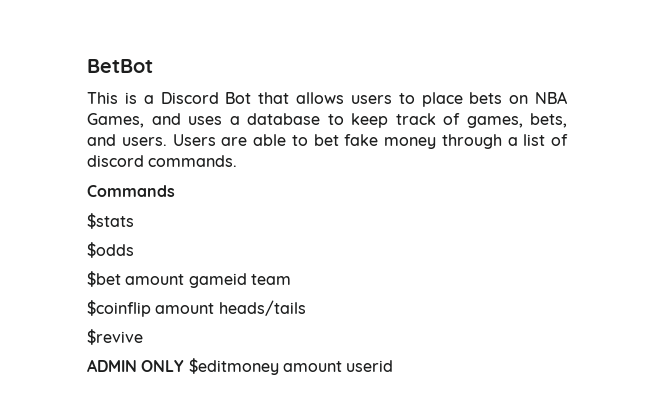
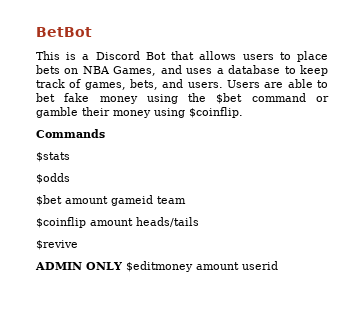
[441,134,568,149] [87,155,238,167] through a list of discord commands. -> [146,93,329,104] [36,107,243,118] using the $bet command or gamble their money using $coinflip.

